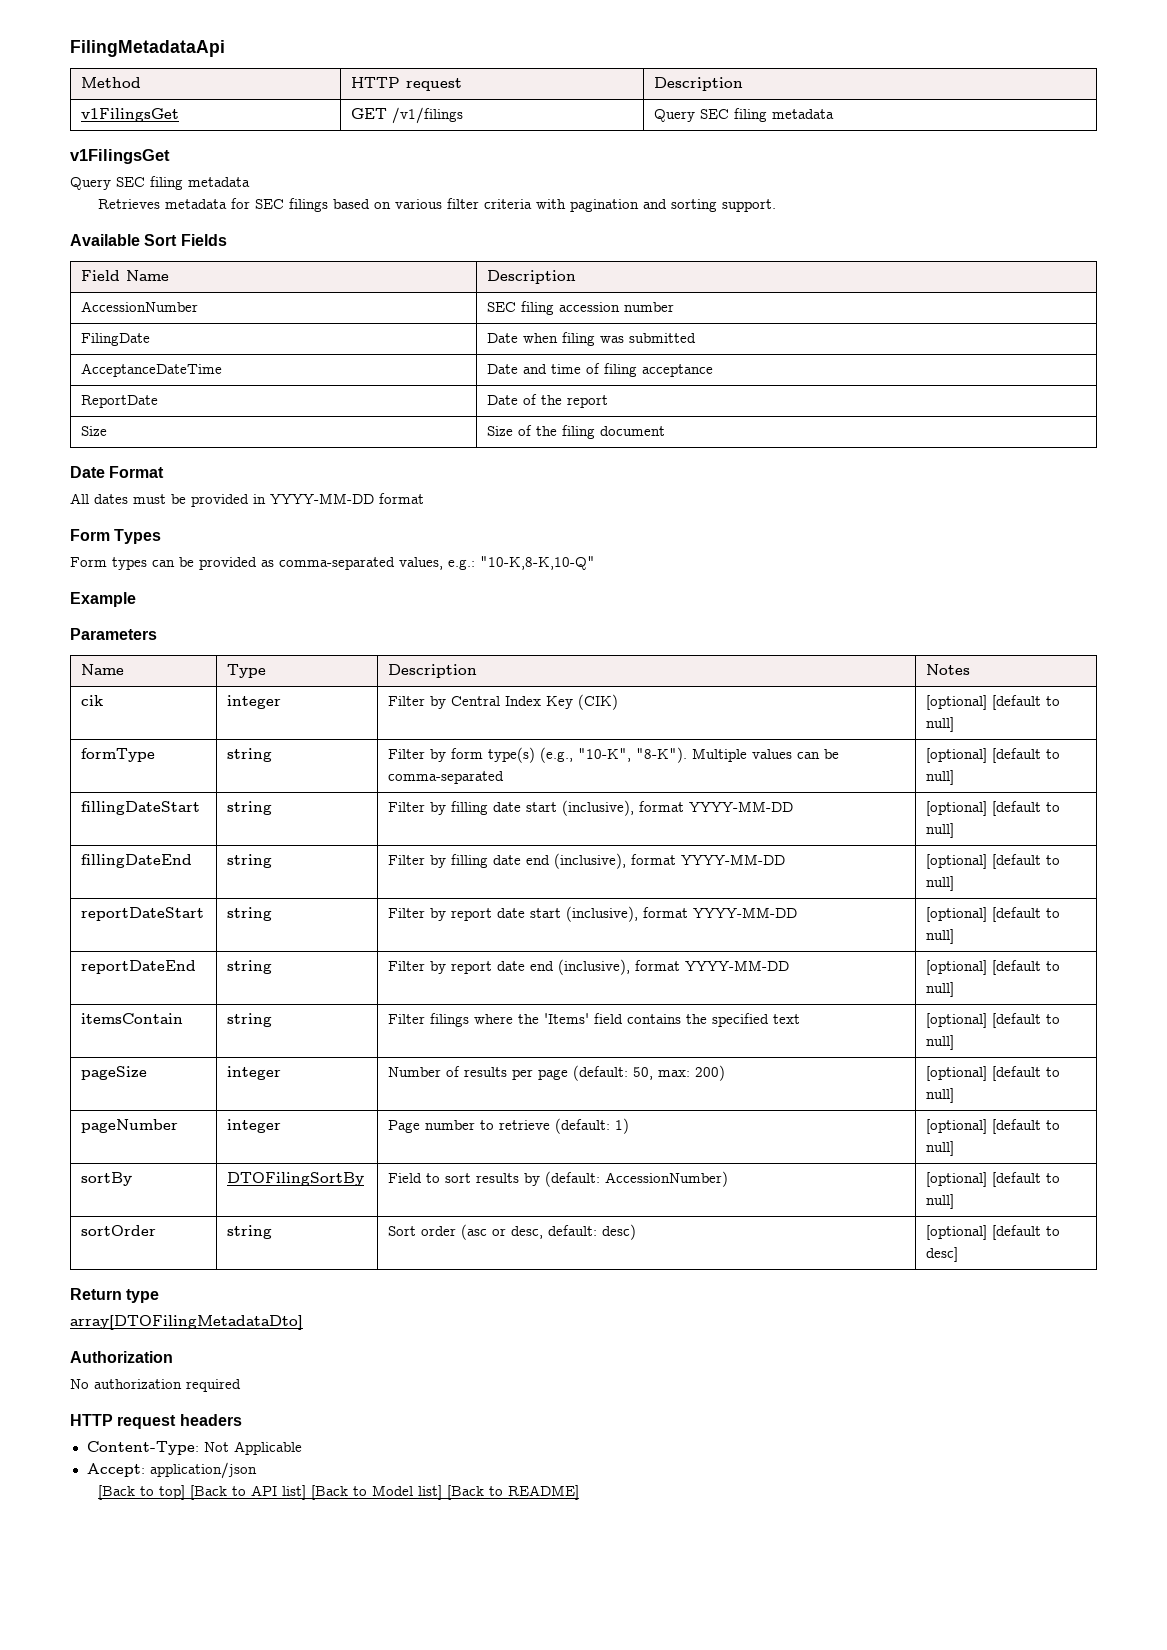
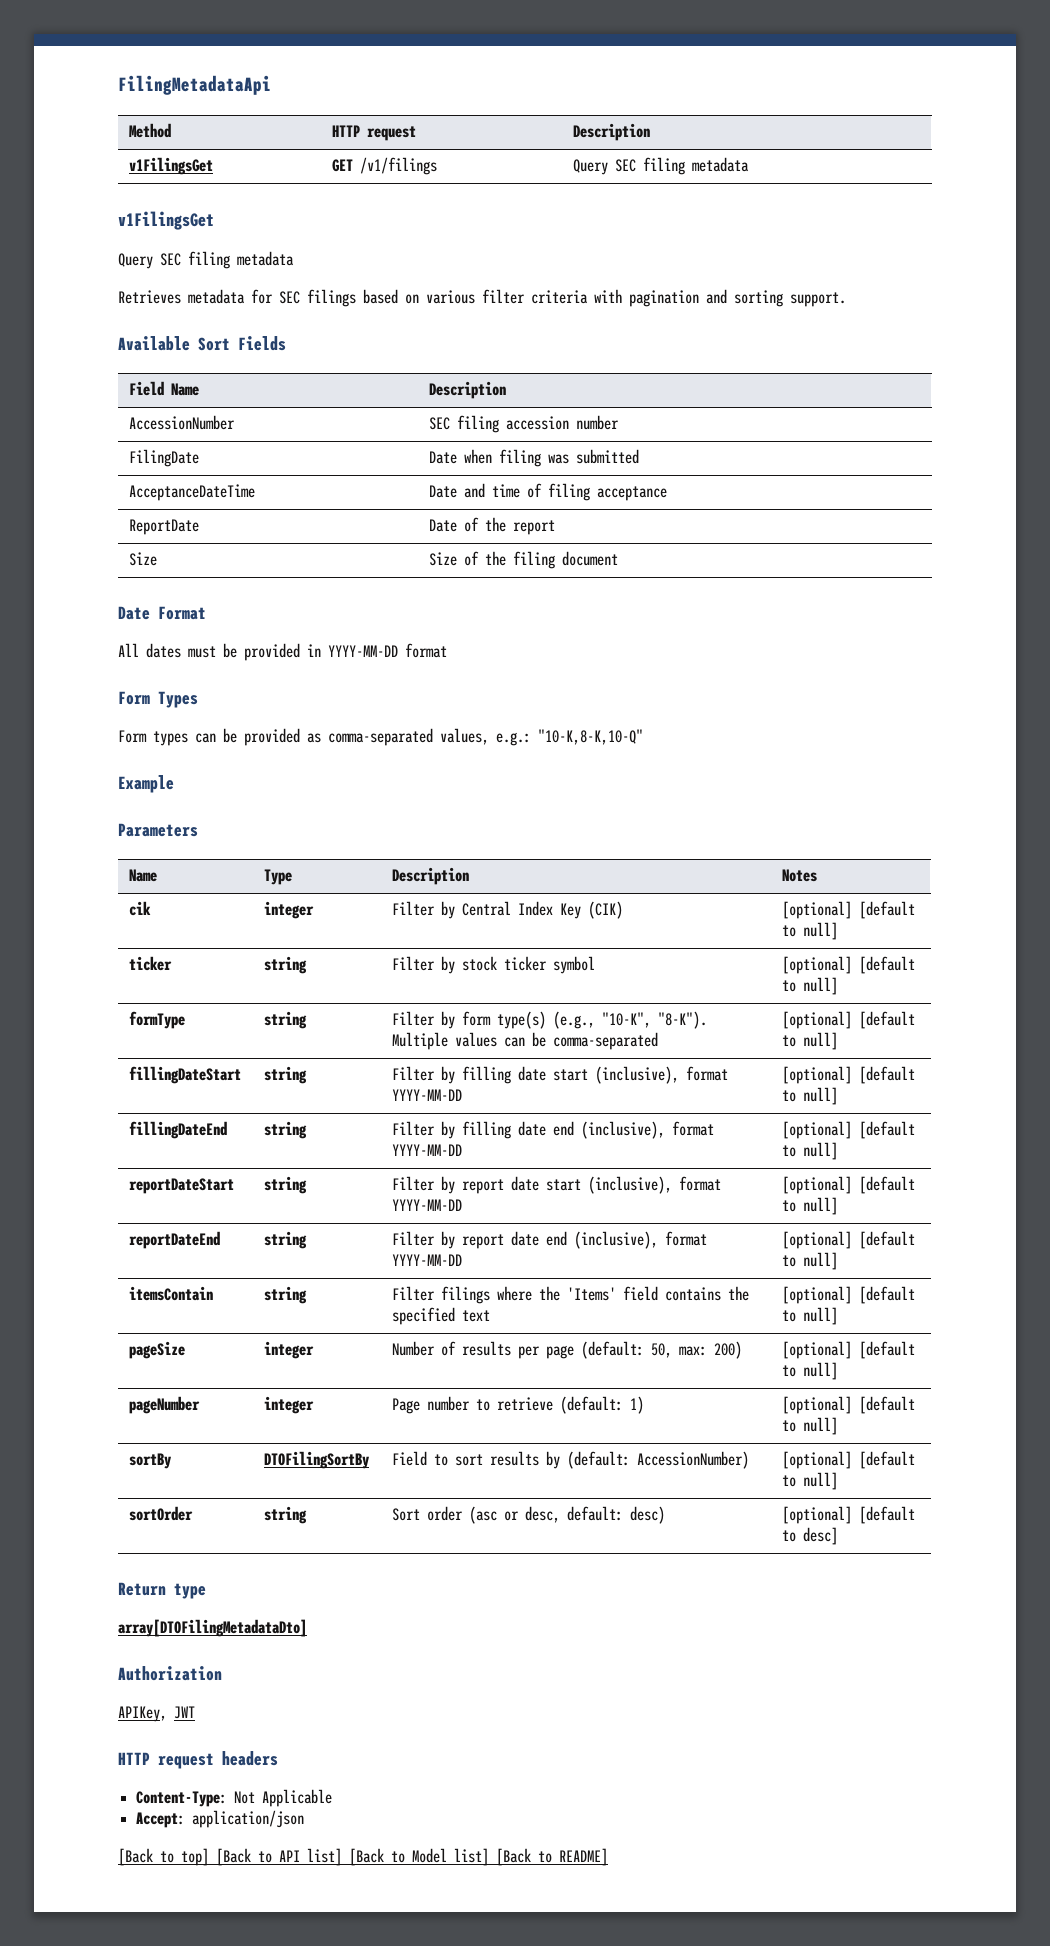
(955, 724) none -> [129,956,173,971] [264,956,308,974] [392,956,596,974] [782,956,916,974] [782,977,839,995] // ticker | string | Filter by stock ticker symbol | [optional] [default to null]
[70,1379,241,1392] No authorization required -> [118,1706,195,1722] APIKey, JWT

